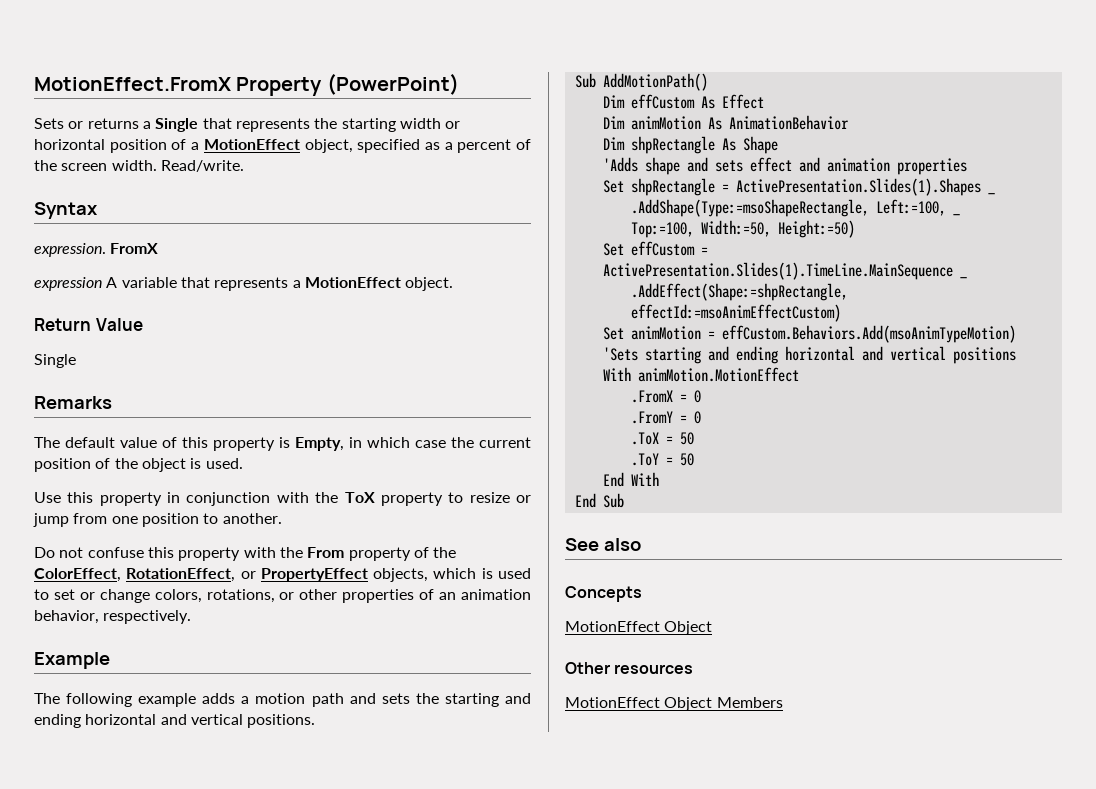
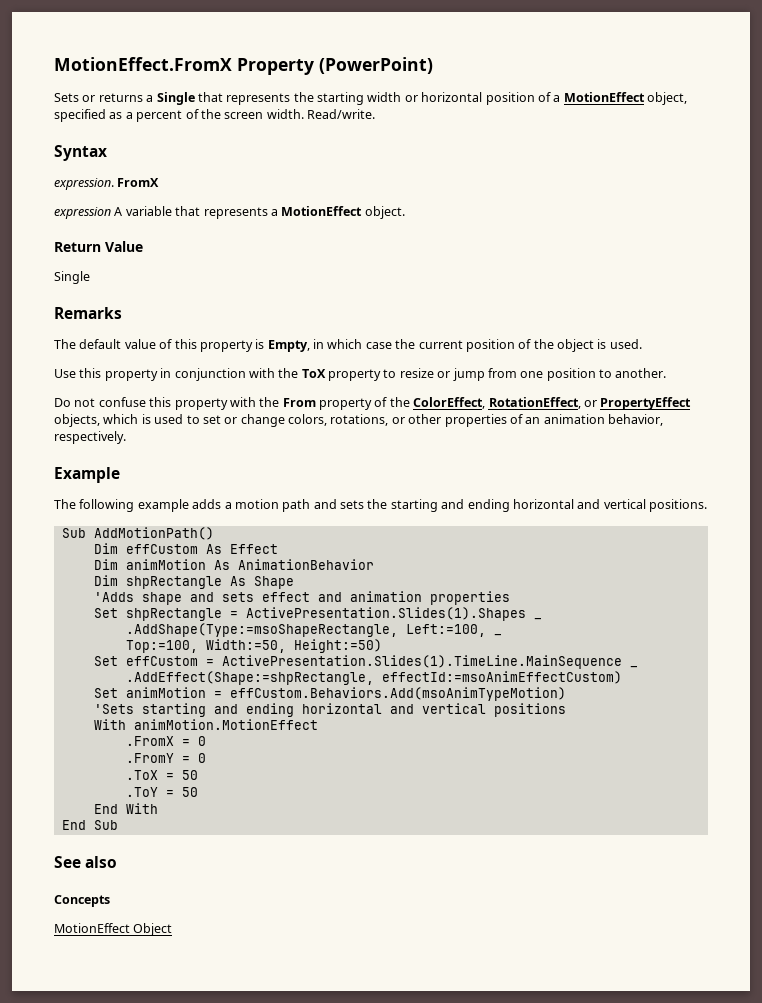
[565,662,694,674] [565,697,783,711] // Other resources // MotionEffect Object Members -> (173, 929) none

